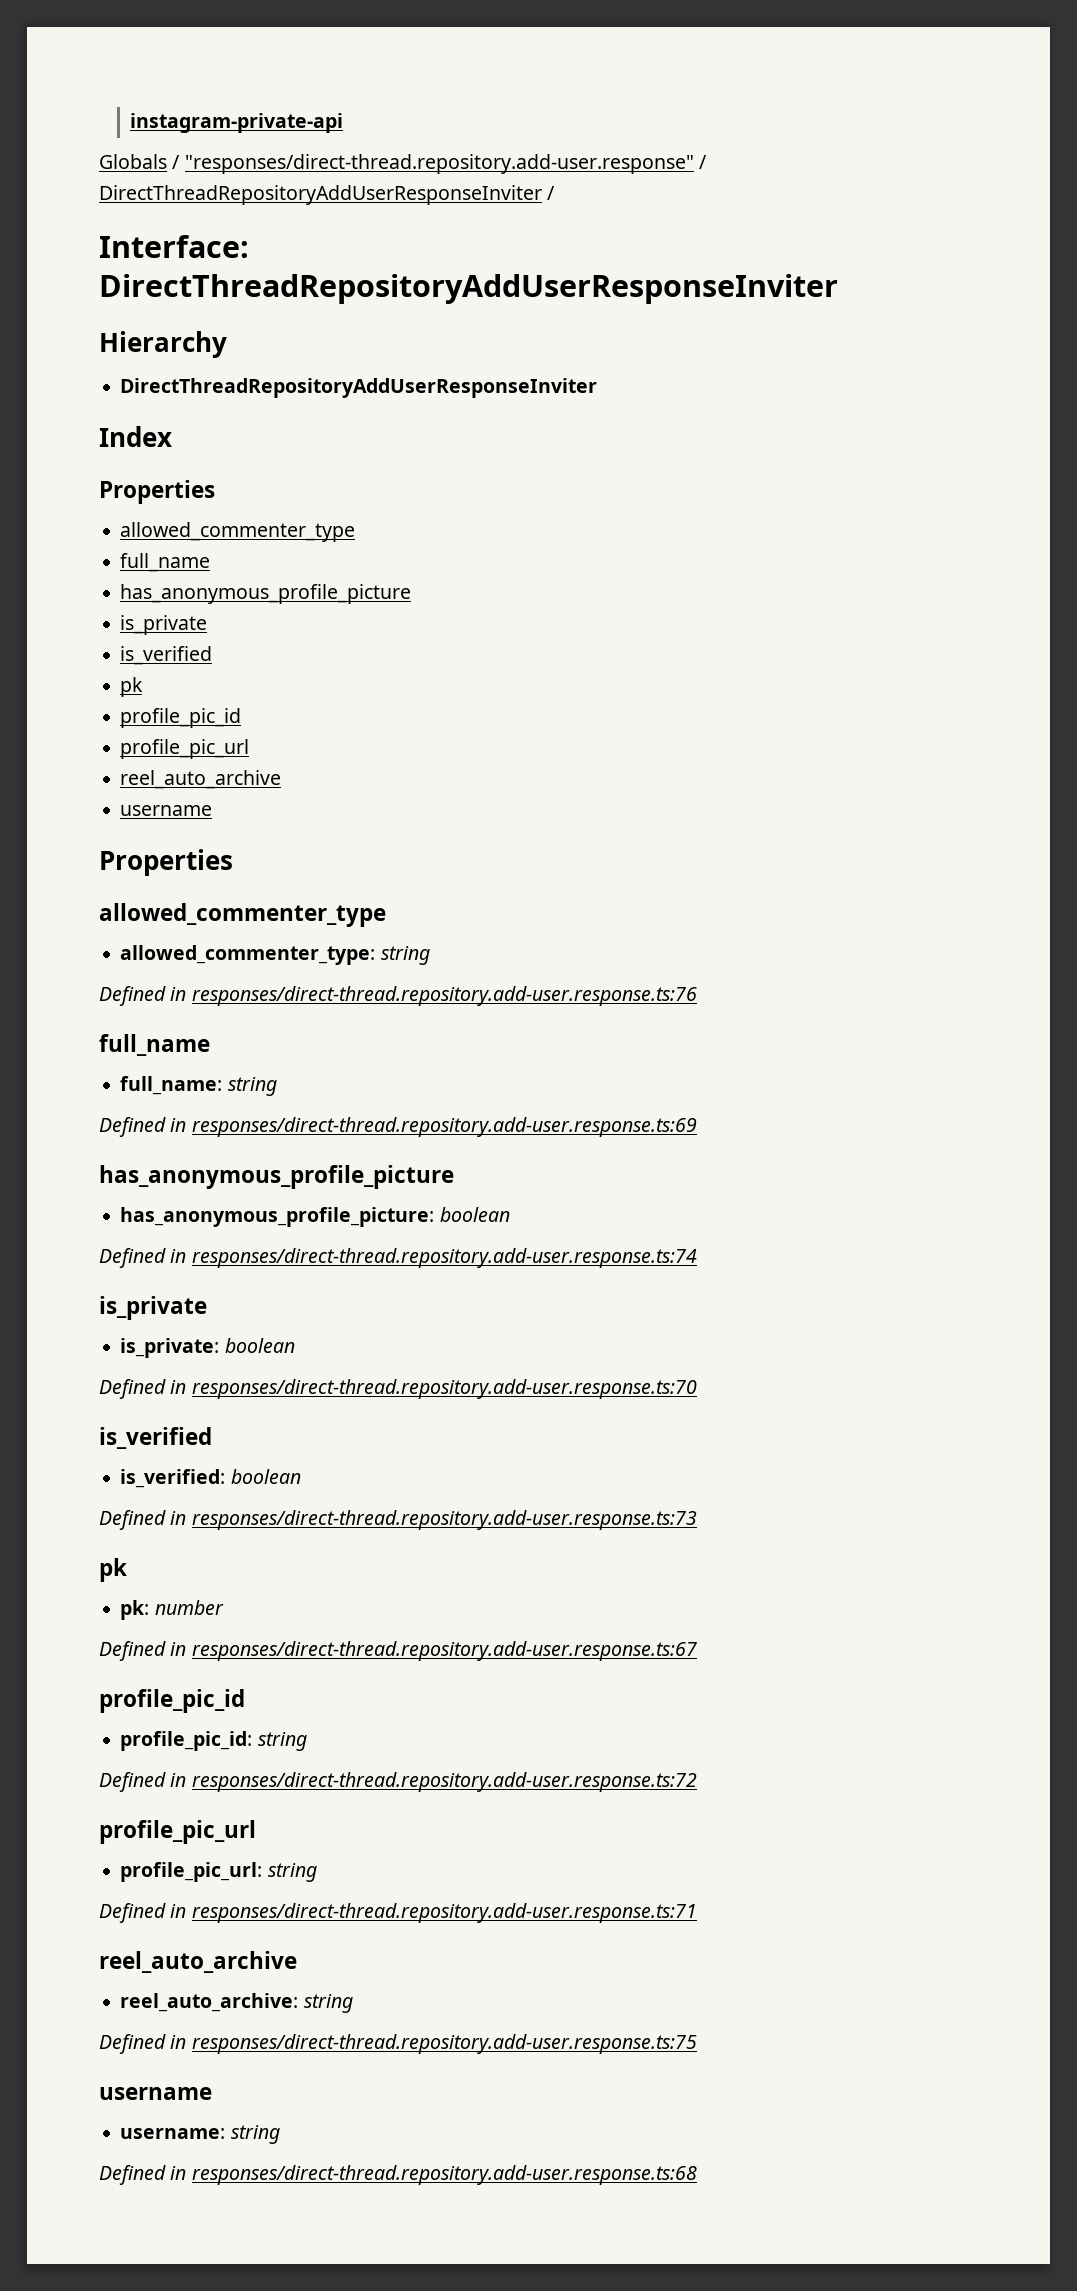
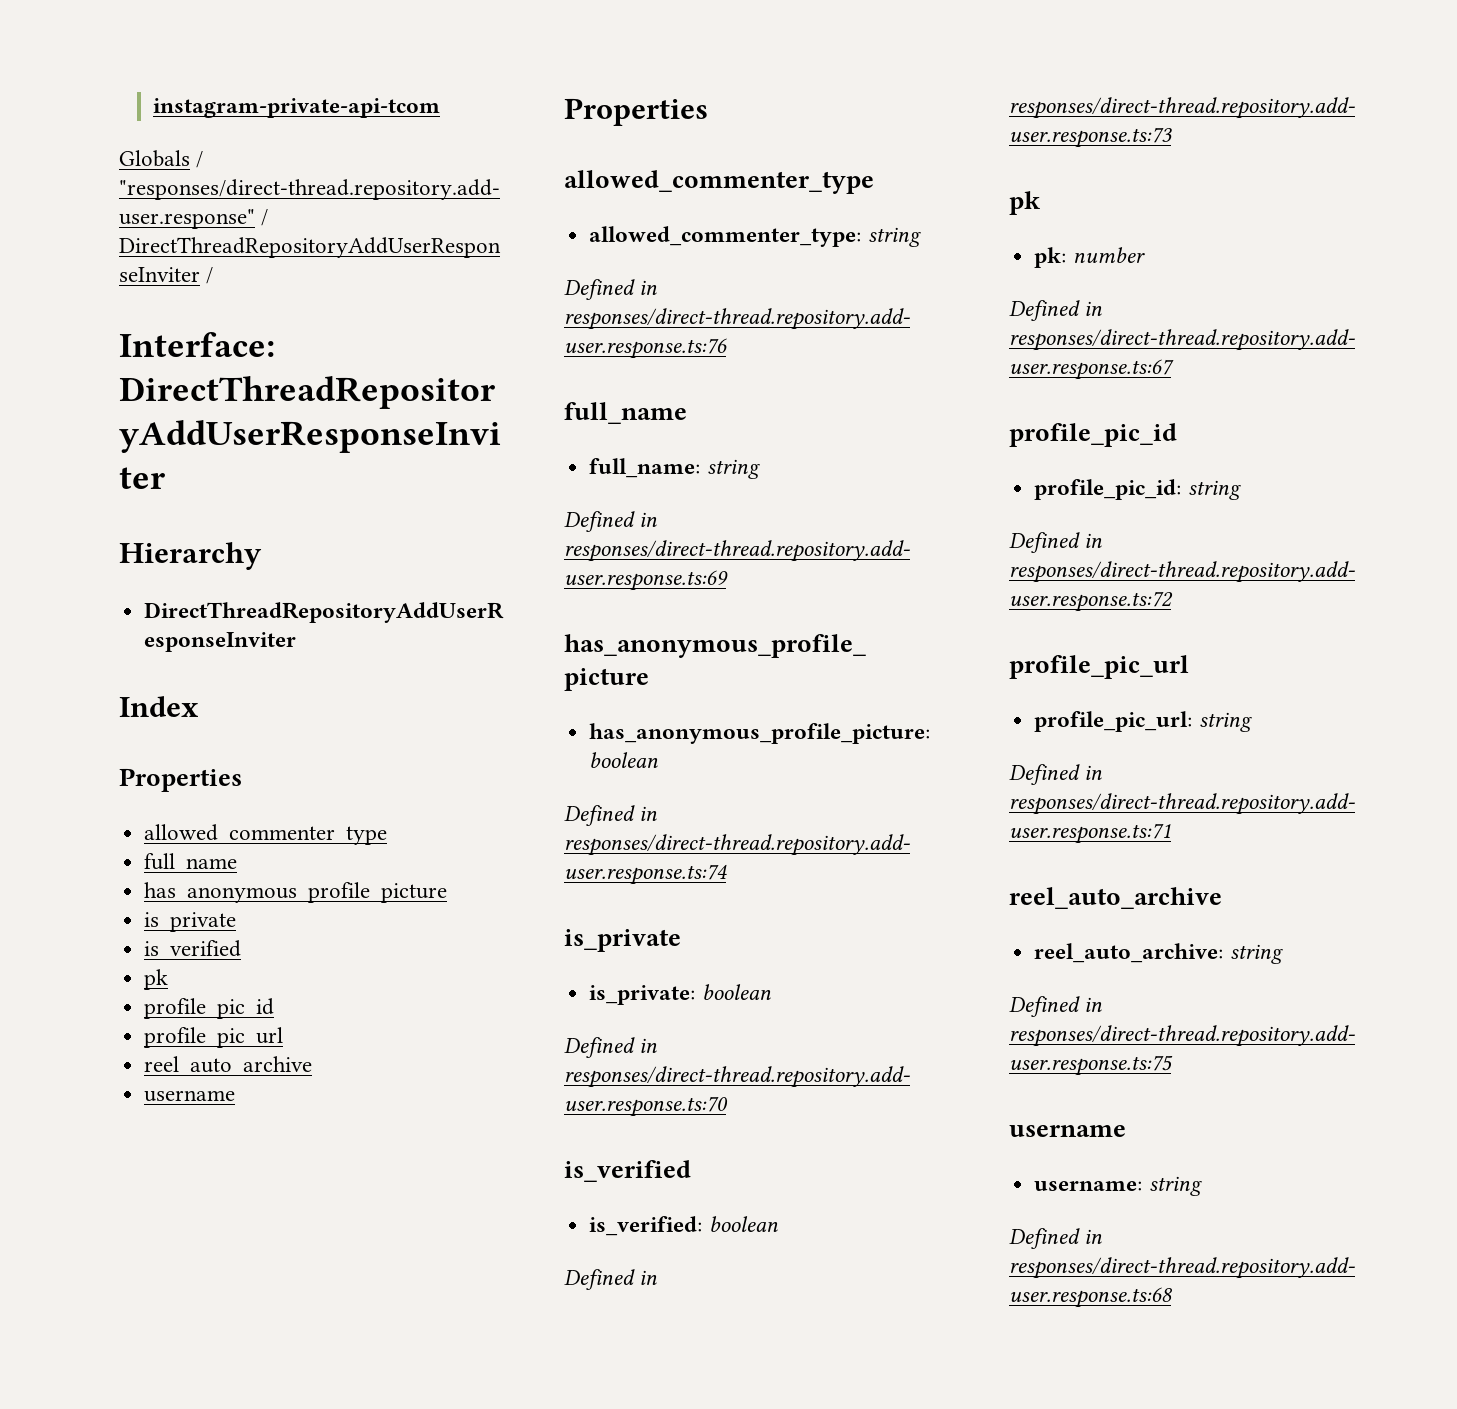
[130,113,344,133] instagram-private-api -> [153,98,441,118] instagram-private-api-tcom

